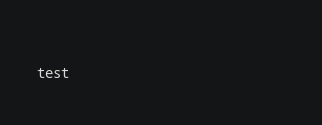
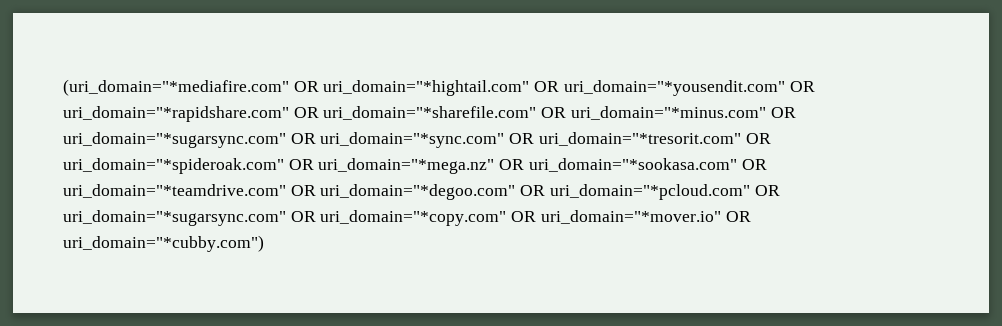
[37,68,69,78] test -> [63,79,815,96] [63,106,796,122] [63,132,771,148] [63,158,767,174] [63,184,780,200] [63,210,751,226] [63,235,264,252] (uri_domain="*mediafire.com" OR uri_domain="*hightail.com" OR uri_domain="*yousendit.com" OR uri_domain="*rapidshare.com" OR uri_domain="*sharefile.com" OR uri_domain="*minus.com" OR uri_domain="*sugarsync.com" OR uri_domain="*sync.com" OR uri_domain="*tresorit.com" OR uri_domain="*spideroak.com" OR uri_domain="*mega.nz" OR uri_domain="*sookasa.com" OR uri_domain="*teamdrive.com" OR uri_domain="*degoo.com" OR uri_domain="*pcloud.com" OR uri_domain="*sugarsync.com" OR uri_domain="*copy.com" OR uri_domain="*mover.io" OR uri_domain="*cubby.com")

